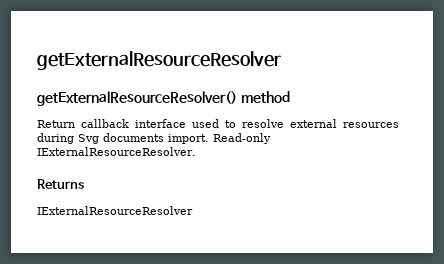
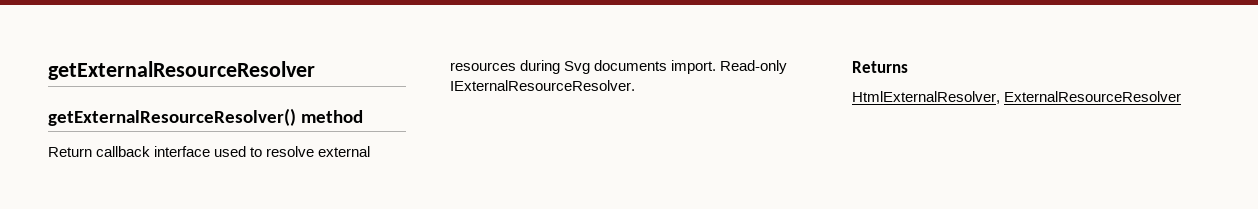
[37,206,193,215] IExternalResourceResolver -> [852,91,1182,104] HtmlExternalResolver, ExternalResourceResolver

